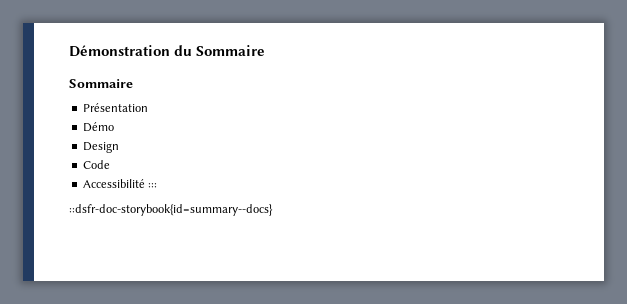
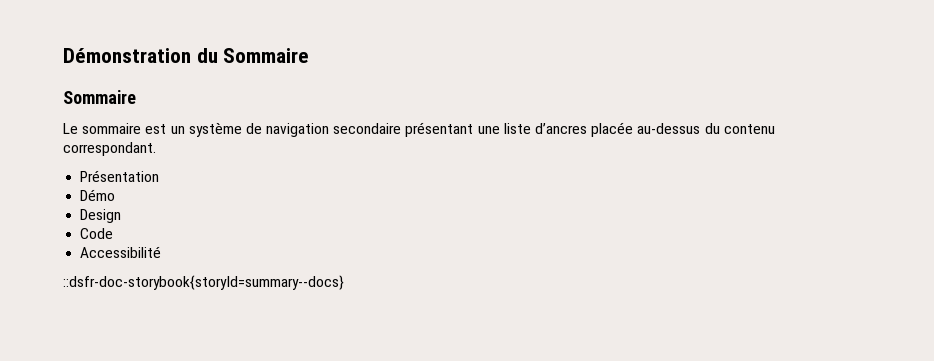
(133, 83) none -> [63,122,775,137] [63,142,156,156] // Le sommaire est un système de navigation secondaire présentant une liste d’ancres placée au-dessus du contenu correspondant.
[148,183,158,188] [69,204,273,216] ::: // ::dsfr-doc-storybook{id=summary--docs} -> [63,275,344,290] // ::dsfr-doc-storybook{storyId=summary--docs}

